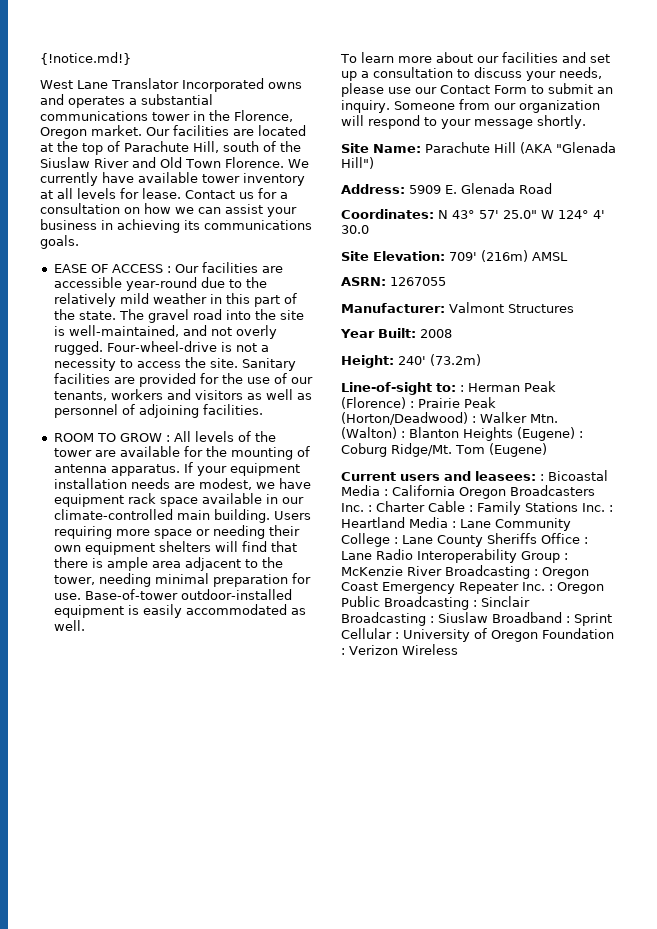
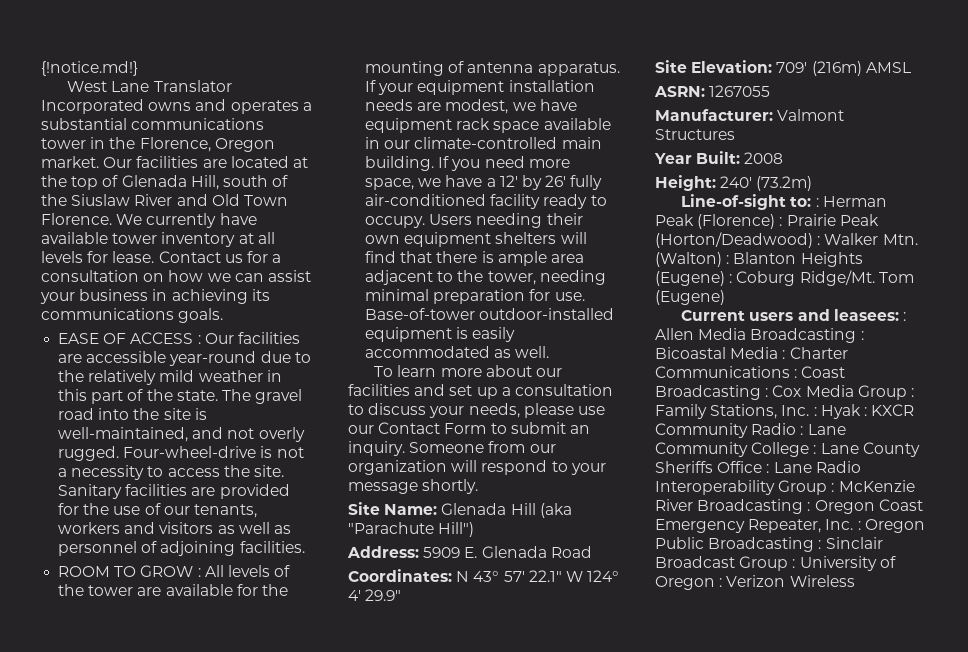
[124,141,189,152] Parachute -> [121,175,187,187] Glenada
[273,511,311,520] [53,526,210,539] Users requiring more space or -> [438,156,570,171] [365,175,603,190] [365,194,607,209] [365,214,473,228] If you need more space, we have a 12' by 26' fully air-conditioned facility ready to occupy. Users
[425,142,616,154] Parachute Hill (AKA "Glenada -> [441,503,572,518] [348,522,434,534] Glenada Hill (aka "Parachute
[503,210,537,219] 25.0" -> [528,570,562,582] 22.1"
[341,225,369,234] 30.0 -> [365,589,402,601] 29.9"
[548,470,608,481] [341,485,595,499] [341,501,613,515] [341,517,448,528] Bicoastal Media : California Oregon Broadcasters Inc. : Charter Cable : Family Stations Inc. : Heartland Media -> [655,328,864,343] [655,347,848,359] [655,366,846,378] [655,385,914,400] [655,404,915,419] [655,423,797,438] Allen Media Broadcasting : Bicoastal Media : Charter Communications : Coast Broadcasting : Cox Media Group : Family Stations, Inc. : Hyak : KXCR Community Radio
[459,582,519,594] Repeater -> [748,519,822,533] Repeater,
[341,612,612,626] [341,628,392,639] Broadcasting : Siuslaw Broadband : Sprint Cellular -> [655,556,789,571] Broadcast Group
[542,628,614,639] Foundation -> (715, 583) none

